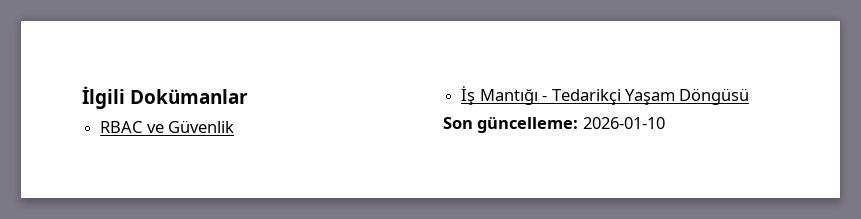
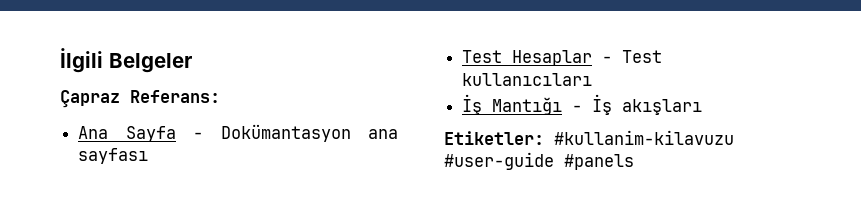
[130,89,249,104] [100,120,235,133] [461,86,750,105] [443,117,665,133] Dokümanlar // RBAC ve Güvenlik // İş Mantığı - Tedarikçi Yaşam Döngüsü // Son güncelleme: 2026-01-10 -> [108,53,192,73] [60,90,220,108] [78,124,398,142] [78,148,149,164] [462,50,663,66] [462,73,593,86] [462,94,703,115] [444,130,734,145] [444,152,634,170] Belgeler // Çapraz Referans: // Ana Sayfa - Dokümantasyon ana sayfası // Test Hesaplar - Test kullanıcıları // İş Mantığı - İş akışları // Etiketler: #kullanim-kilavuzu #user-guide #panels

